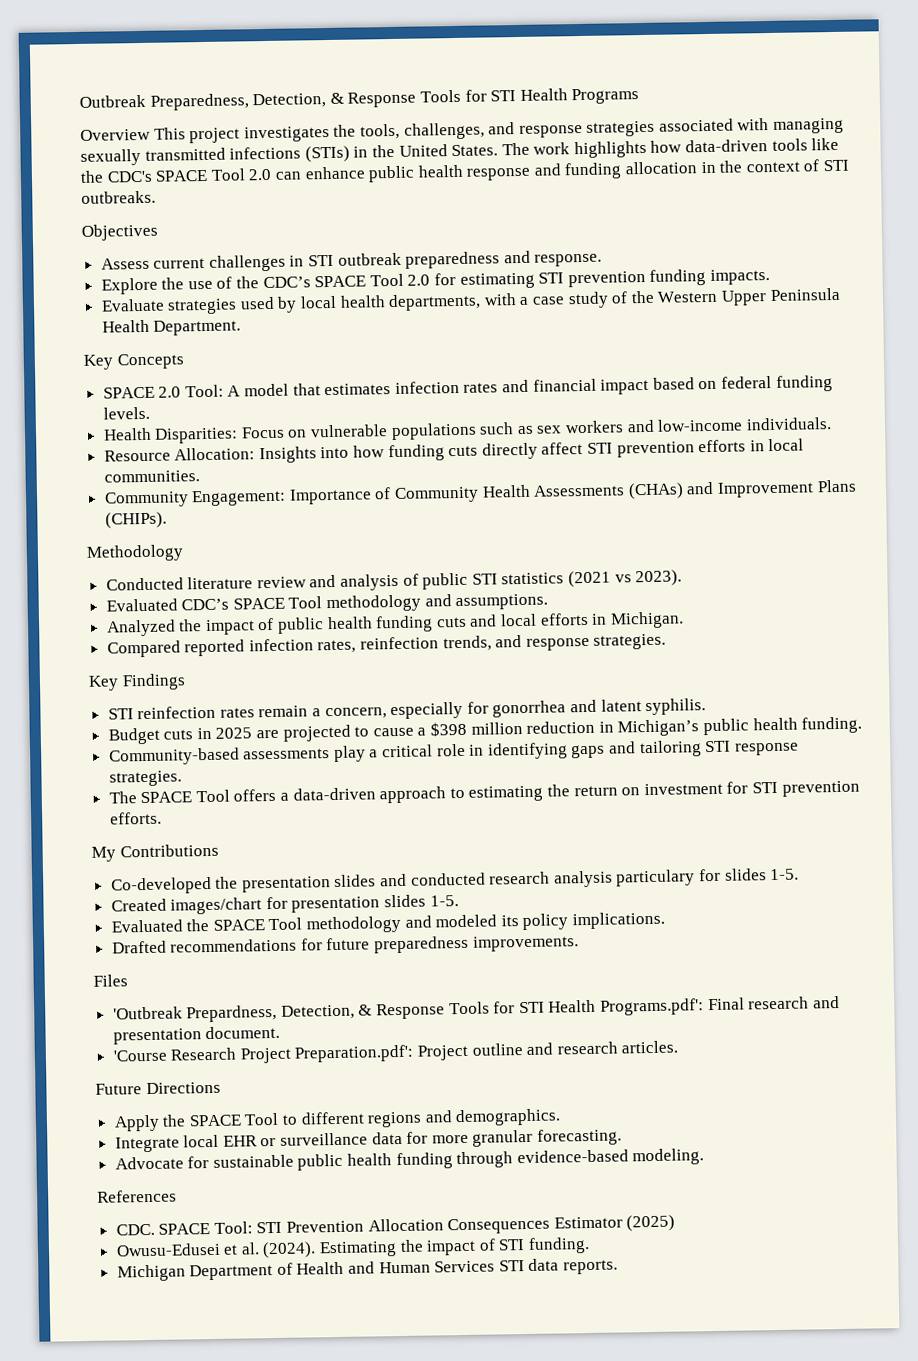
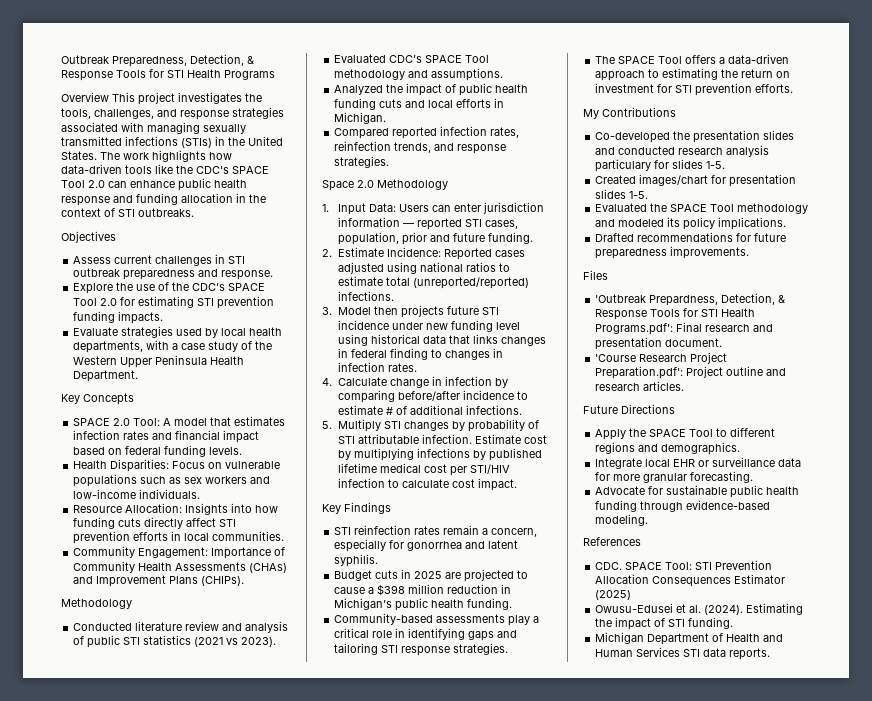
(667, 641) none -> [322,179,448,191] [322,202,545,215] [338,217,519,230] [338,232,534,245] [322,247,526,260] [338,262,511,274] [338,276,530,289] [338,291,395,301] [322,305,500,318] [338,320,521,332] [338,334,547,346] [338,348,504,360] [338,362,418,372] [322,376,509,388] [338,390,529,403] [338,405,523,415] [322,419,540,432] [338,434,548,444] [338,448,543,461] [338,463,511,476] [338,478,518,491] // Space 2.0 Methodology // 1. Input Data: Users can enter jurisdiction information — reported STI cases, population, prior and future funding. // 2. Estimate Incidence: Reported cases adjusted using national ratios to estimate total (unreported/reported) infections. // 3. Model then projects future STI incidence under new funding level using historical data that links changes in federal finding to changes in infection rates. // 4. Calculate change in infection by comparing before/after incidence to estimate # of additional infections. // 5. Multiply STI changes by probability of STI attributable infection. Estimate cost by multiplying infections by published lifetime medical cost per STI/HIV infection to calculate cost impact.

